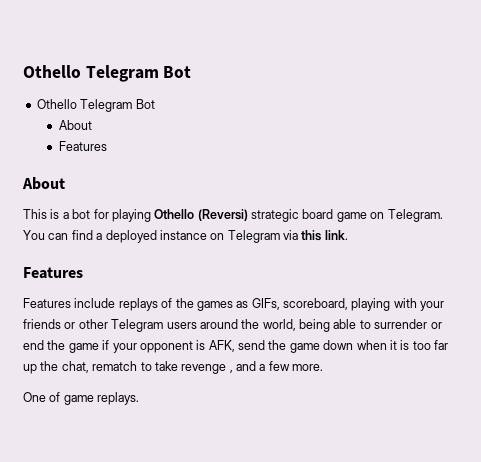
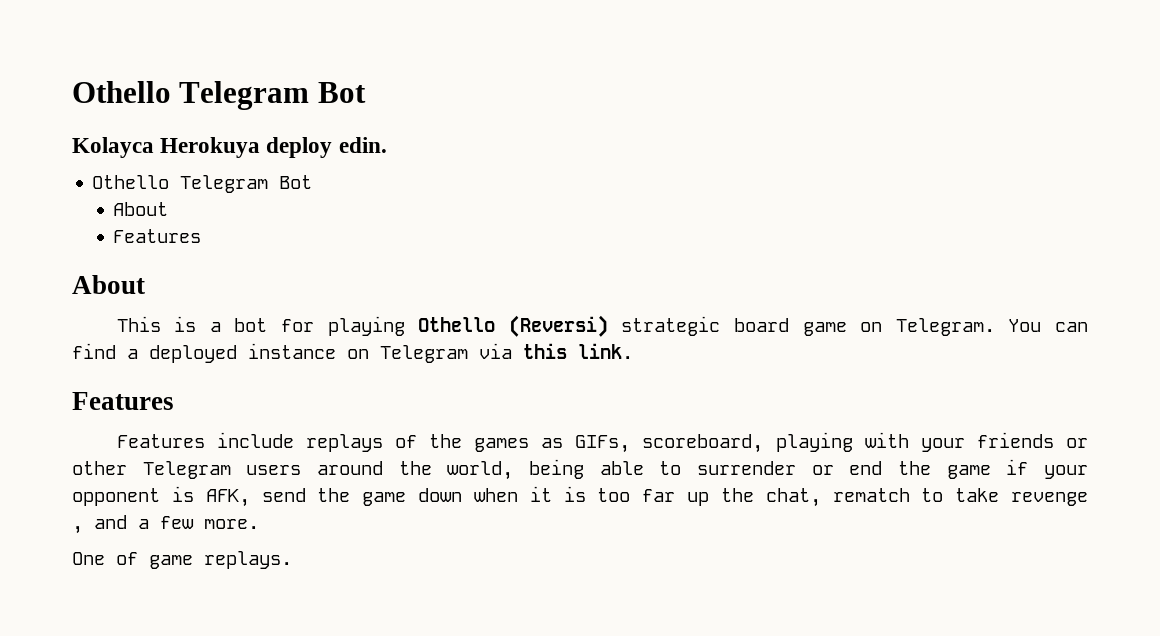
[23,65,192,82] Othello Telegram Bot -> [72,81,366,110] [72,137,387,158] Othello Telegram Bot // Kolayca Herokuya deploy edin.

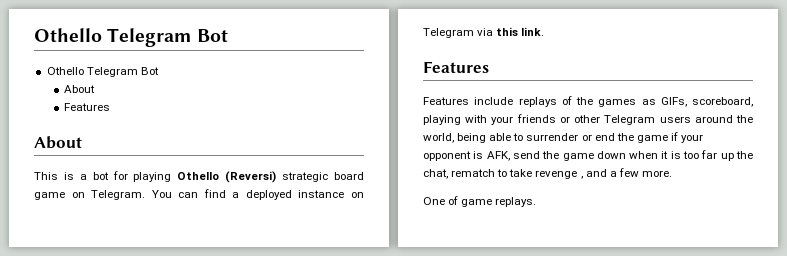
[72,81,366,110] [72,137,387,158] Othello Telegram Bot // Kolayca Herokuya deploy edin. -> [34,28,228,47] Othello Telegram Bot

